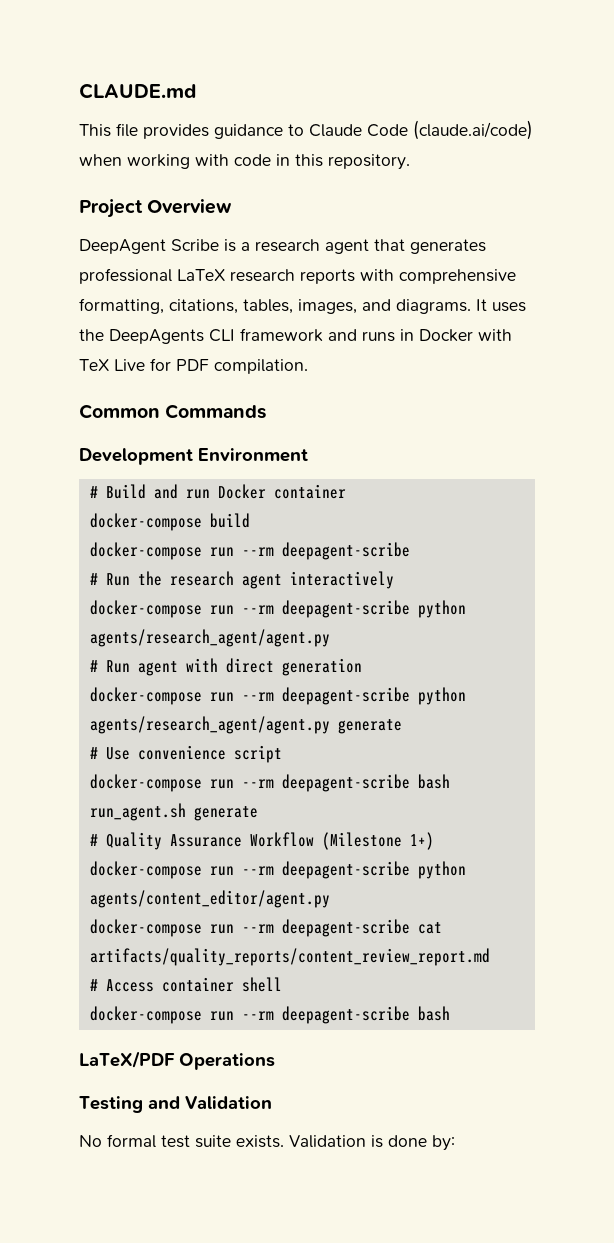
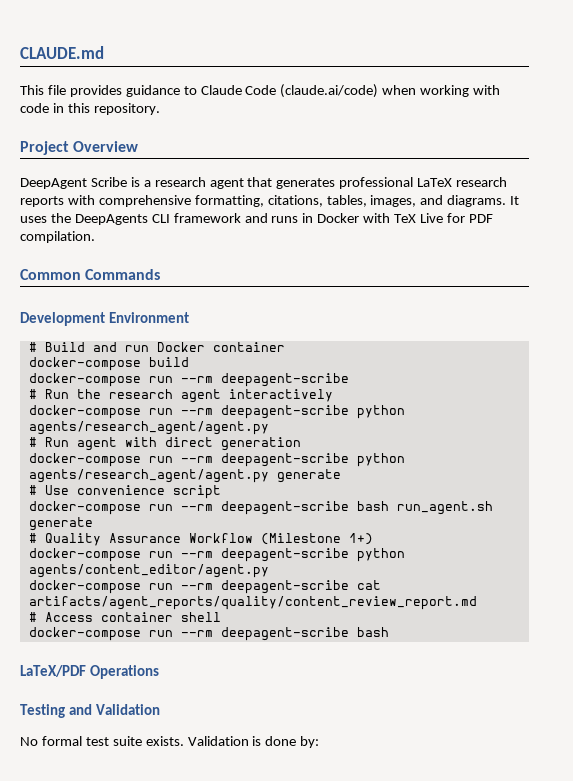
[89,948,490,966] artifacts/quality_reports/content_review_report.md -> [28,596,477,610] artifacts/agent_reports/quality/content_review_report.md

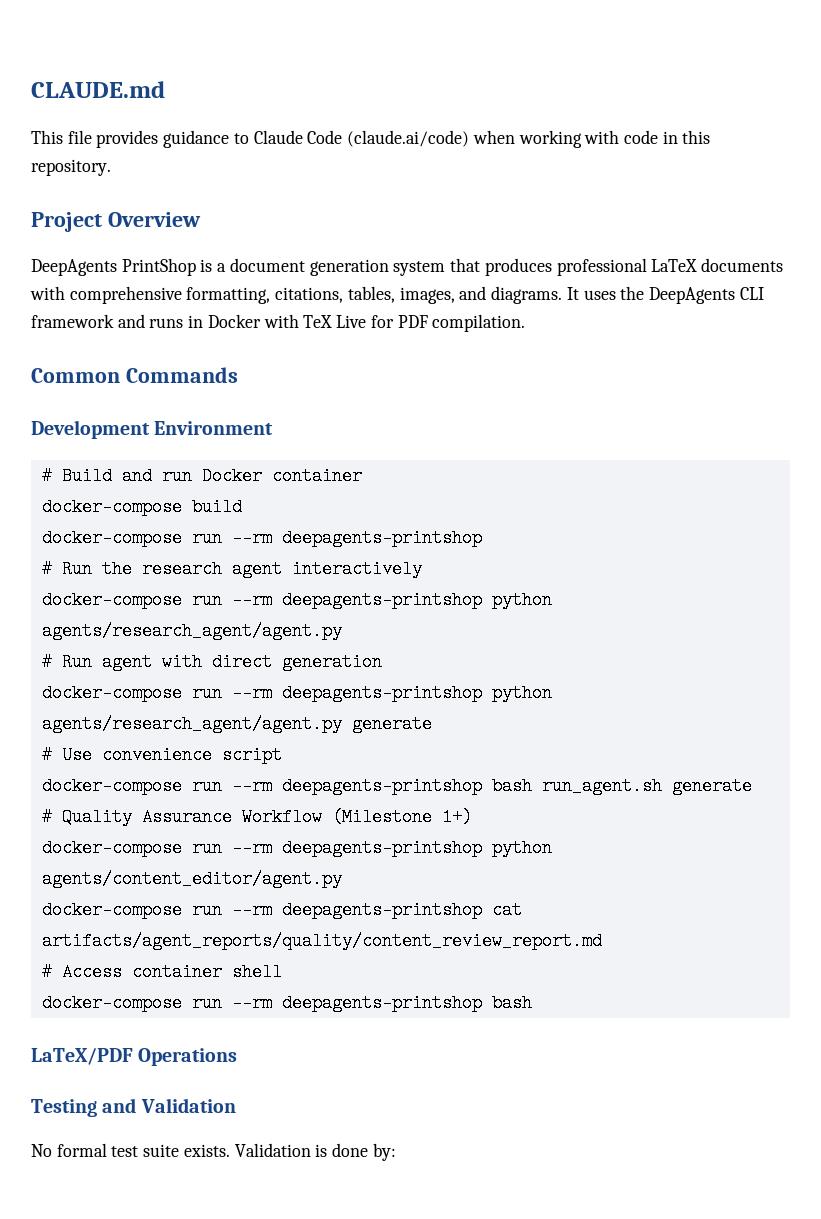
[20,177,508,189] [20,196,64,207] DeepAgent Scribe is a research agent that generates professional LaTeX research reports -> [31,258,783,276] DeepAgents PrintShop is a document generation system that produces professional LaTeX documents
[220,373,349,387] deepagent-scribe -> [281,529,482,547] deepagents-printshop
[220,405,349,419] deepagent-scribe -> [281,591,482,609] deepagents-printshop
[220,453,349,467] deepagent-scribe -> [281,684,482,702] deepagents-printshop
[220,501,349,515] deepagent-scribe -> [281,777,482,795] deepagents-printshop
[220,548,349,562] deepagent-scribe -> [281,839,482,857] deepagents-printshop
[220,580,349,594] deepagent-scribe -> [281,901,482,919] deepagents-printshop
[220,627,349,641] deepagent-scribe -> [281,994,482,1012] deepagents-printshop

